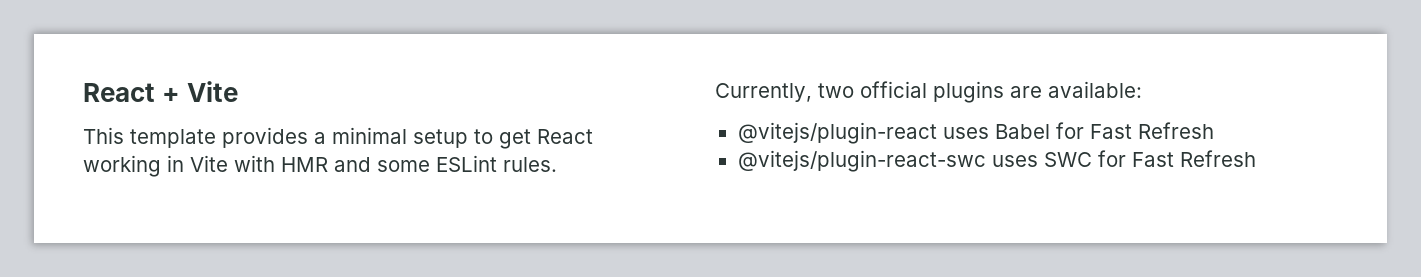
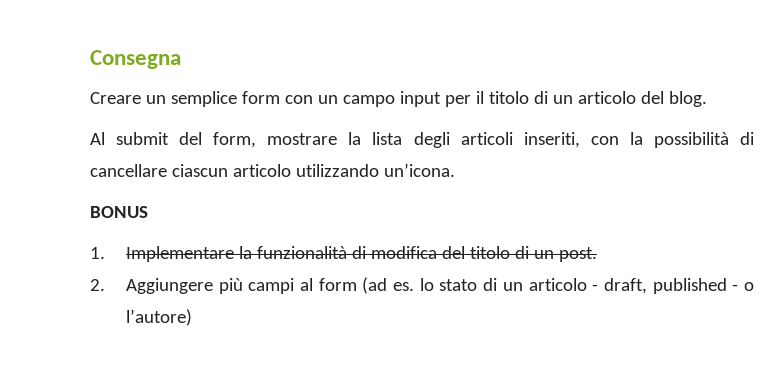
[83,81,239,102] [83,127,593,149] [83,155,557,177] [715,81,1142,103] [737,122,1214,144] [737,150,1256,172] React + Vite // This template provides a minimal setup to get React working in Vite with HMR and some ESLint rules. // Currently, two official plugins are available: // @vitejs/plugin-react uses Babel for Fast Refresh // @vitejs/plugin-react-swc uses SWC for Fast Refresh -> [90,50,181,69] [90,91,707,107] [90,132,755,148] [90,163,455,177] [90,206,148,218] [90,246,597,262] [90,277,755,294] [125,309,192,326] Consegna // Creare un semplice form con un campo input per il titolo di un articolo del blog. // Al submit del form, mostrare la lista degli articoli inseriti, con la possibilità di cancellare ciascun articolo utilizzando un’icona. // BONUS // 1. Implementare la funzionalità di modifica del titolo di un post. // 2. Aggiungere più campi al form (ad es. lo stato di un articolo - draft, published - o l’autore)

